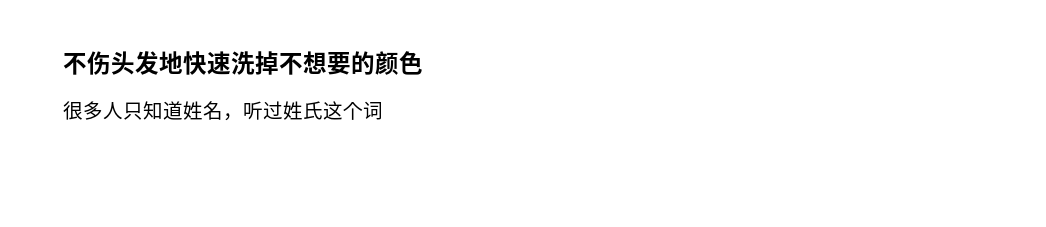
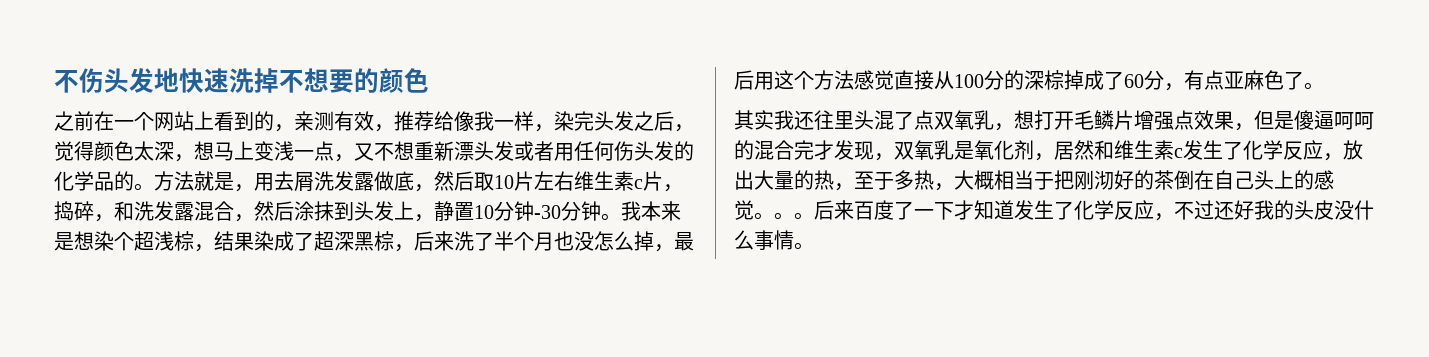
[63,101,383,121] 很多人只知道姓名，听过姓氏这个词 -> [54,111,694,132] [54,141,694,162] [54,171,683,192] [54,201,681,222] [54,231,694,252] [734,70,1324,91] [734,110,1374,131] [734,140,1363,161] [734,170,1334,191] [734,200,1374,221] [734,230,814,250] 之前在一个网站上看到的，亲测有效，推荐给像我一样，染完头发之后，觉得颜色太深，想马上变浅一点，又不想重新漂头发或者用任何伤头发的化学品的。方法就是，用去屑洗发露做底，然后取10片左右维生素c片，捣碎，和洗发露混合，然后涂抹到头发上，静置10分钟-30分钟。我本来是想染个超浅棕，结果染成了超深黑棕，后来洗了半个月也没怎么掉，最后用这个方法感觉直接从100分的深棕掉成了60分，有点亚麻色了。 // 其实我还往里头混了点双氧乳，想打开毛鳞片增强点效果，但是傻逼呵呵的混合完才发现，双氧乳是氧化剂，居然和维生素c发生了化学反应，放出大量的热，至于多热，大概相当于把刚沏好的茶倒在自己头上的感觉。。。后来百度了一下才知道发生了化学反应，不过还好我的头皮没什么事情。

